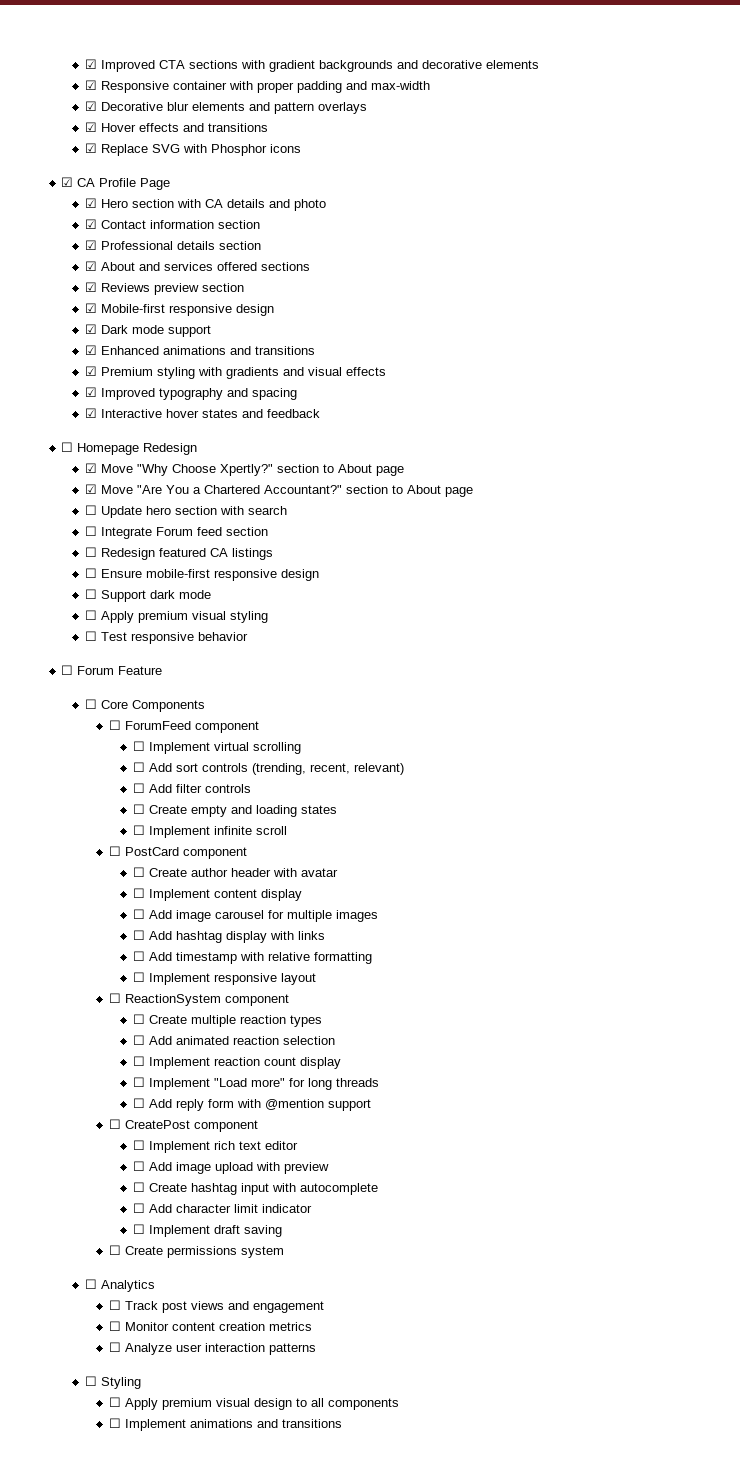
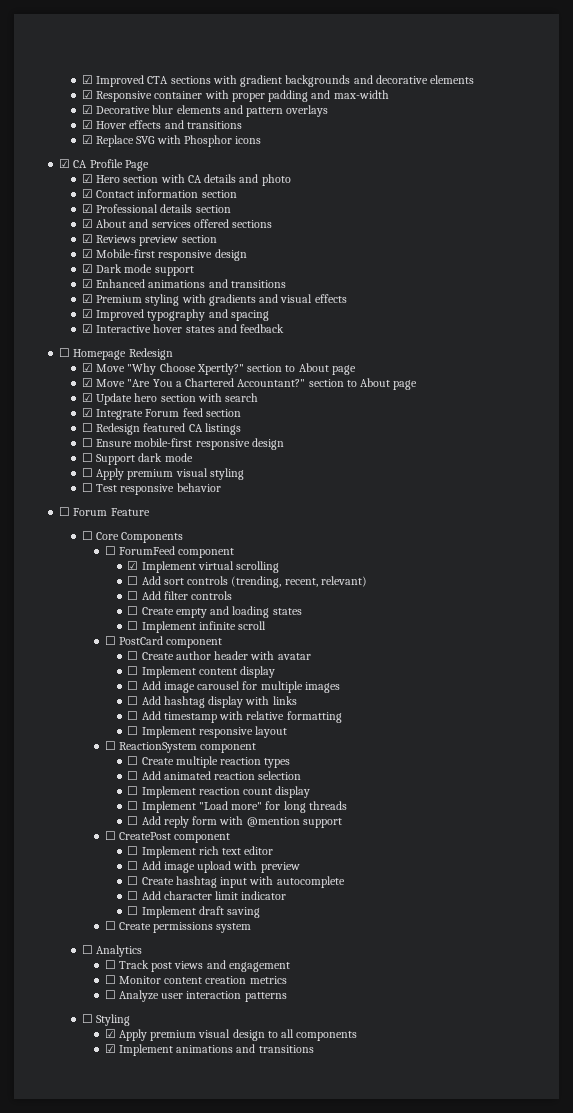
[85,505,98,515] ☐ -> [81,393,93,402] ☑
[85,526,98,536] ☐ -> [81,408,93,417] ☑
[132,741,145,751] ☐ -> [127,561,139,570] ☑
[108,1397,121,1407] ☐ -> [104,1029,116,1038] ☑
[108,1418,121,1428] ☐ -> [104,1044,116,1053] ☑

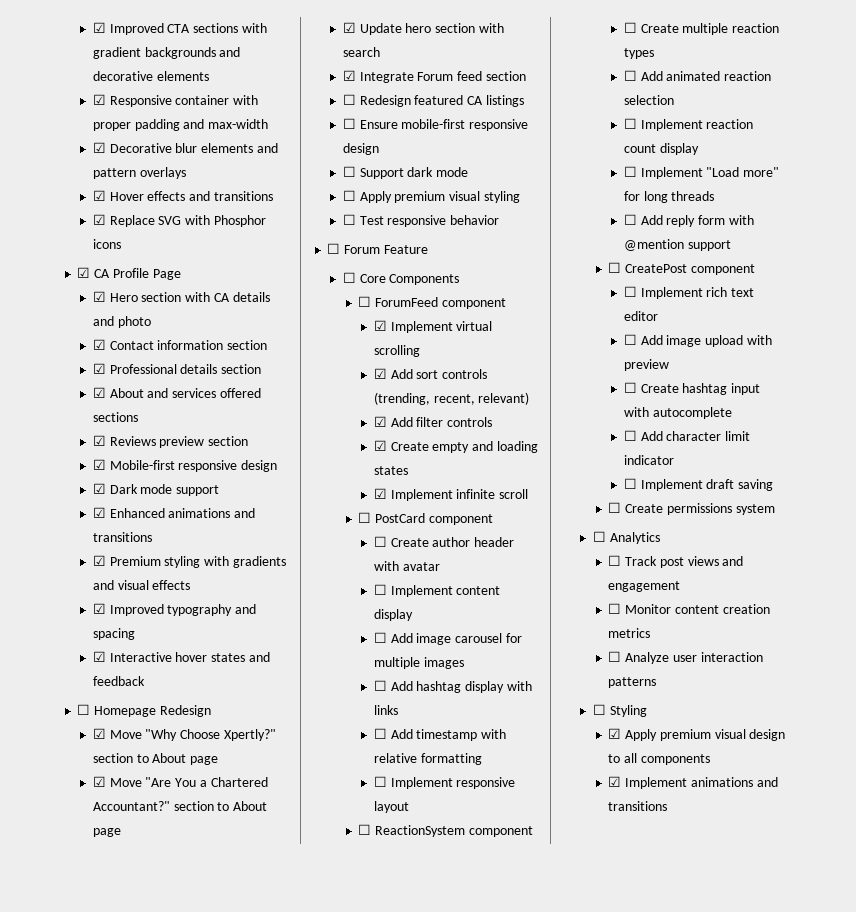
[127,576,139,585] ☐ -> [373,368,387,379] ☑
[127,591,139,600] ☐ -> [373,416,387,427] ☑
[127,606,139,615] ☐ -> [373,440,387,451] ☑
[127,621,139,630] ☐ -> [373,488,387,499] ☑

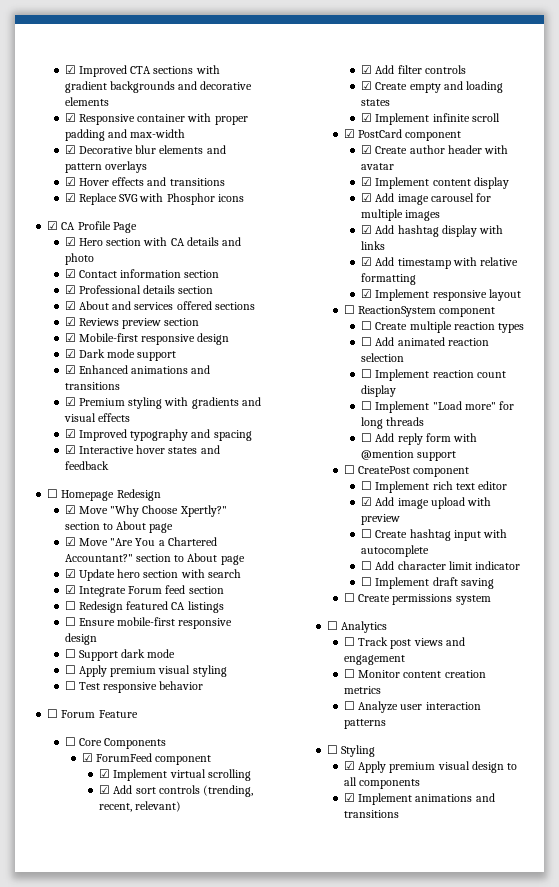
[358,296,372,307] ☐ -> [81,753,93,762] ☑
[358,512,372,523] ☐ -> [343,129,355,138] ☑
[373,536,387,547] ☐ -> [361,145,373,154] ☑
[373,584,387,595] ☐ -> [361,177,373,186] ☑
[373,632,387,643] ☐ -> [361,193,373,202] ☑
[373,680,387,691] ☐ -> [361,225,373,234] ☑
[373,728,387,739] ☐ -> [361,257,373,266] ☑
[373,776,387,787] ☐ -> [361,289,373,298] ☑
[623,334,637,345] ☐ -> [361,497,373,506] ☑

